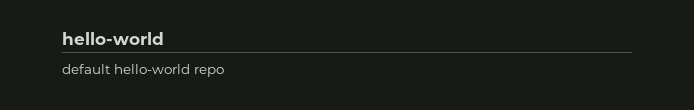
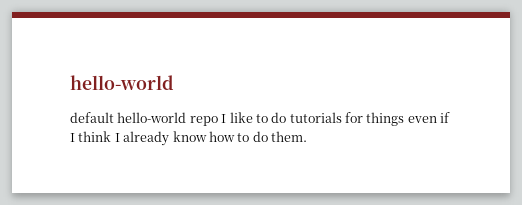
(224, 72) none -> [221,112,451,126] [70,131,307,146] I like to do tutorials for things even if I think I already know how to do them.

